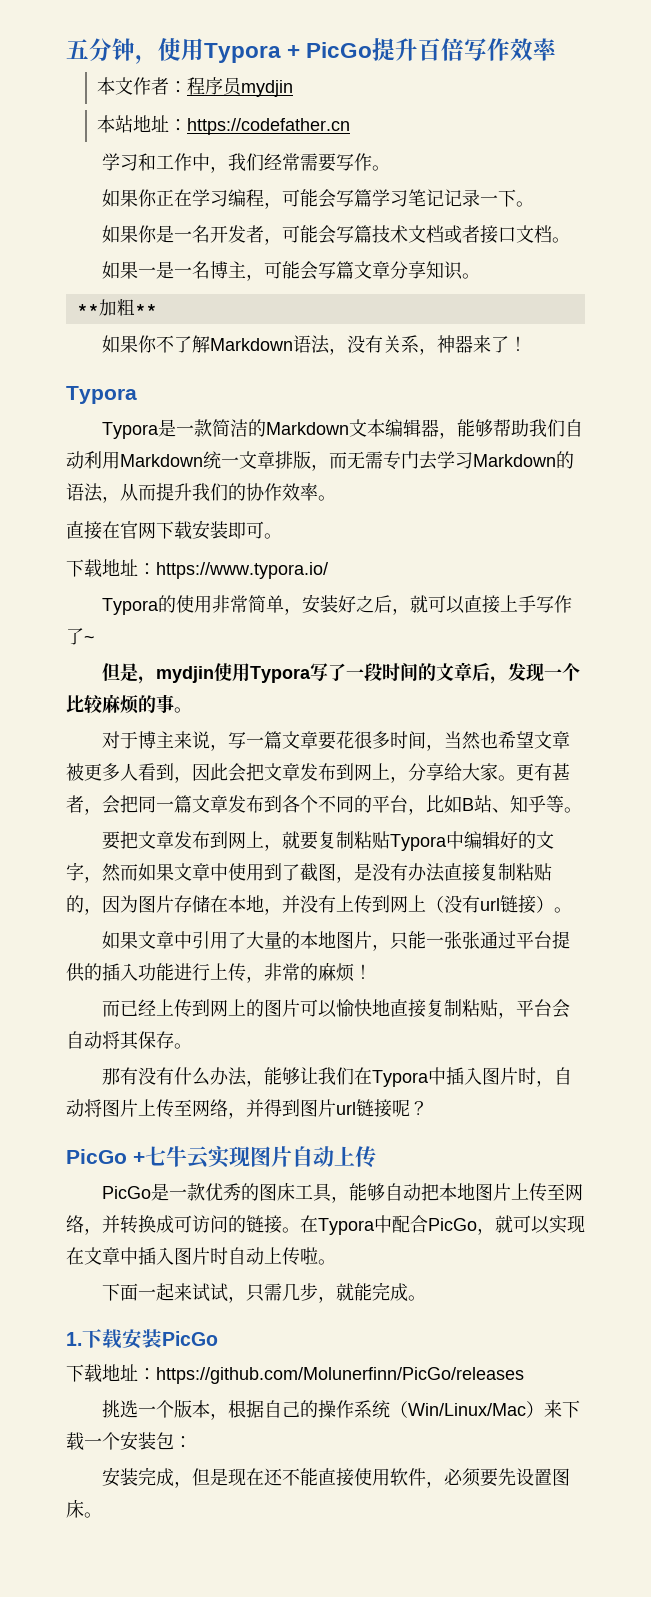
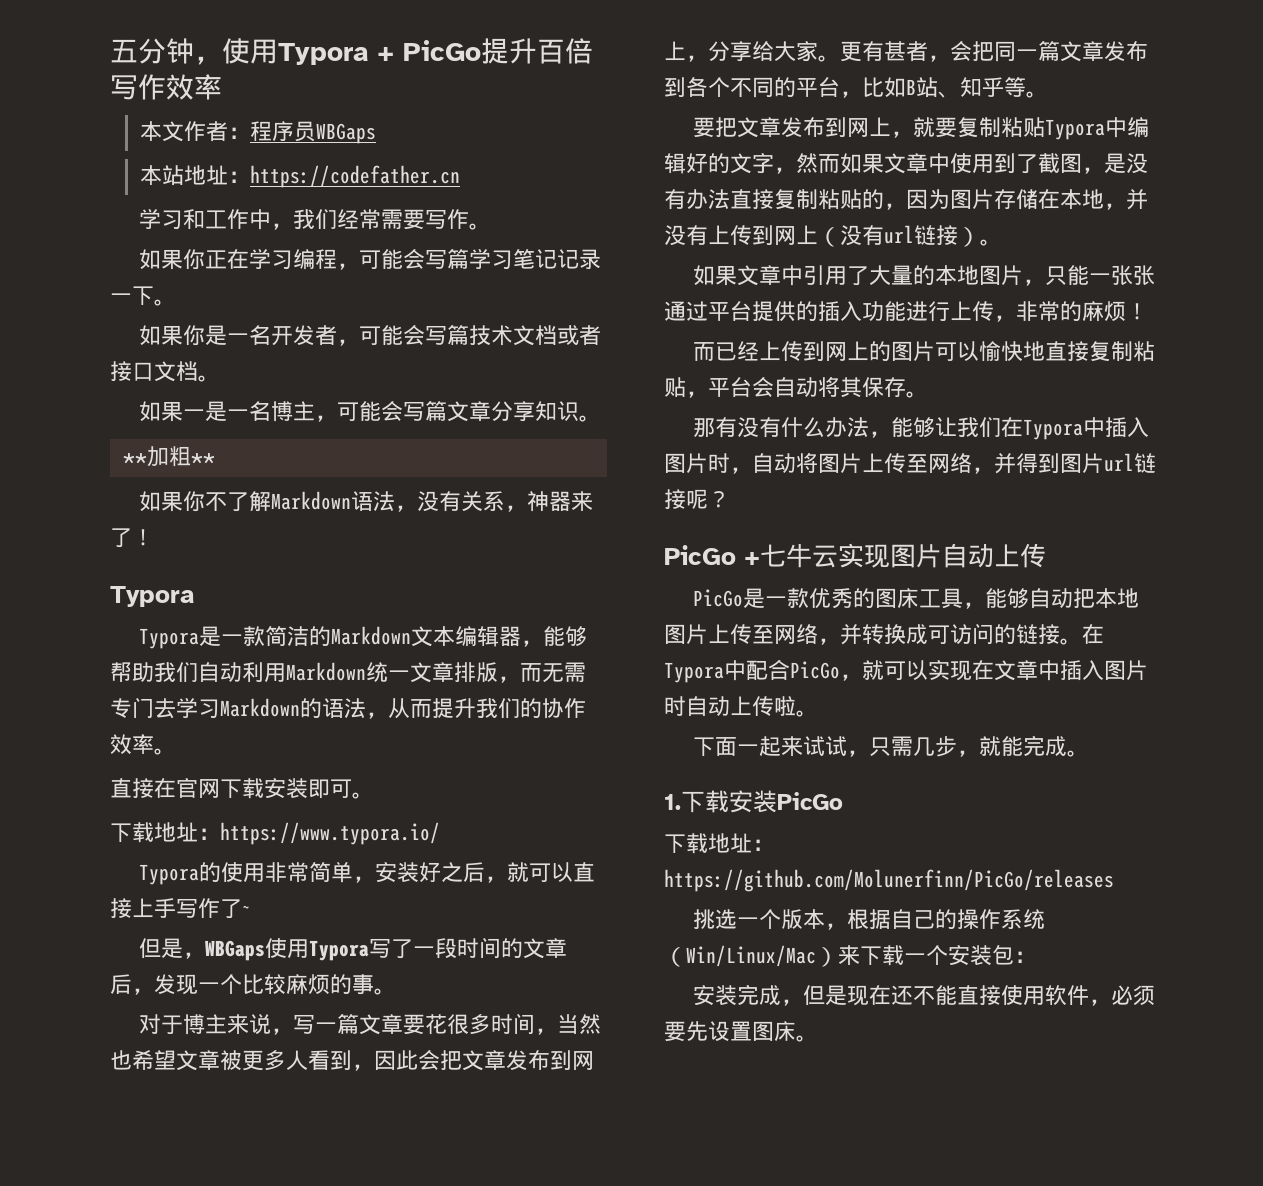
[241,80,294,97] mydjin -> [315,123,376,144] WBGaps
[155,666,214,683] mydjin -> [205,940,266,961] WBGaps

